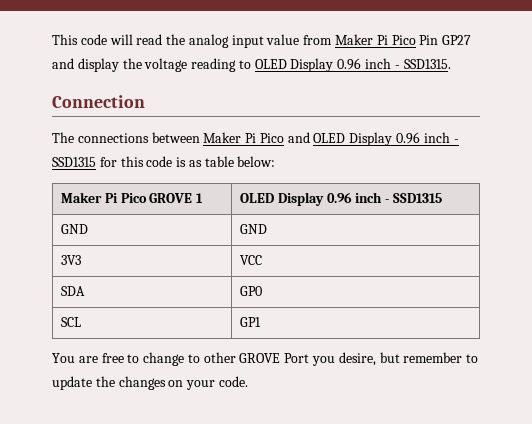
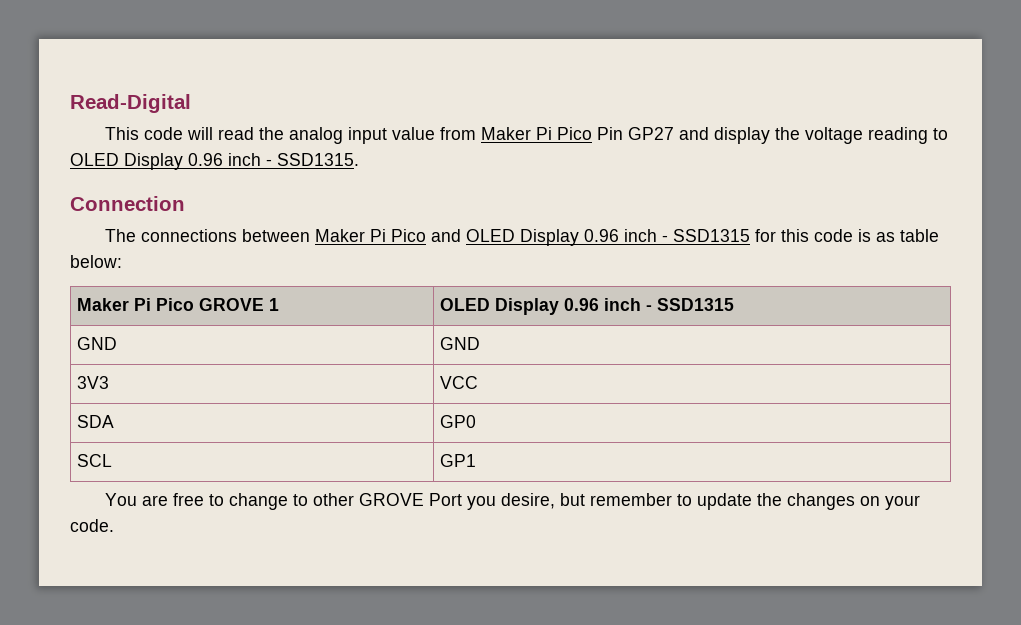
(52, 39) none -> [70,94,191,113] Read-Digital //

